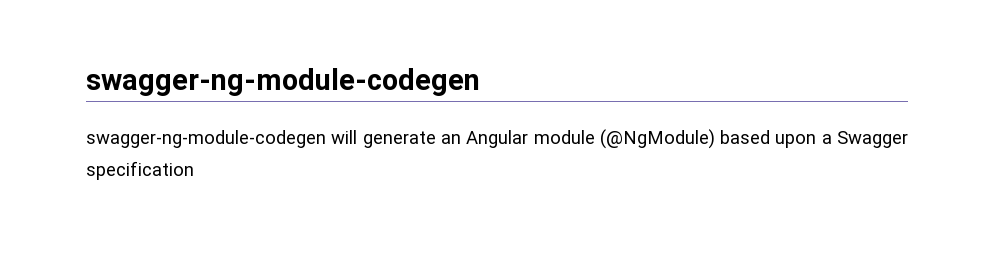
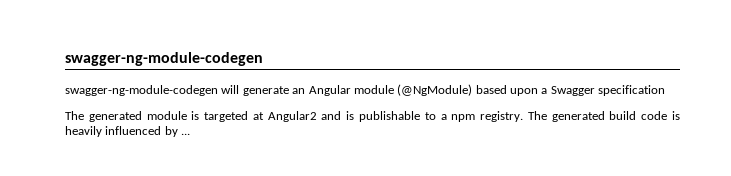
(194, 170) none -> [65,111,680,122] [65,126,191,137] // The generated module is targeted at Angular2 and is publishable to a npm registry. The generated build code is heavily influenced by ...

